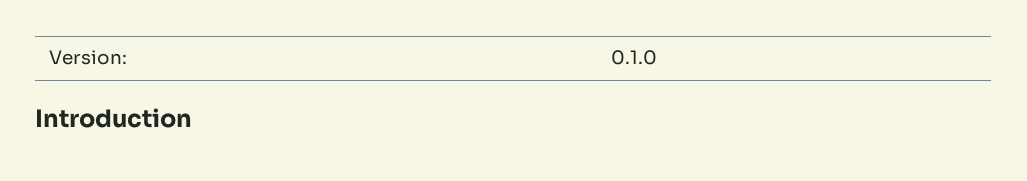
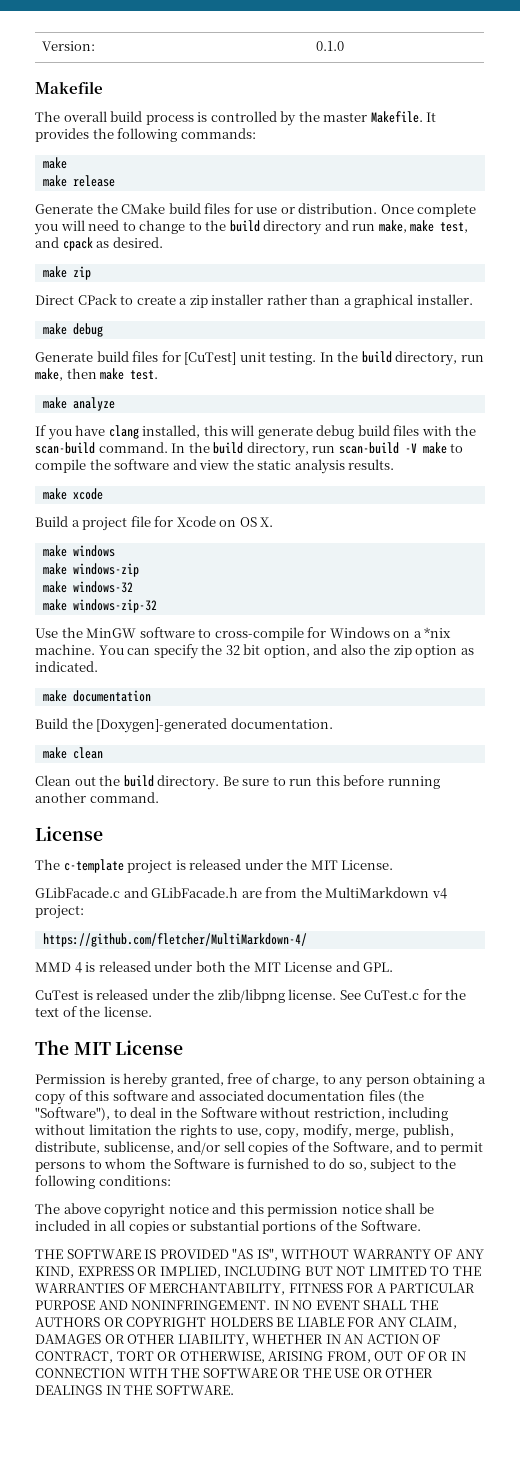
[35,108,192,128] Introduction -> [35,81,103,94] [35,111,437,126] [35,128,256,142] [42,157,67,169] [42,175,115,187] [35,203,477,217] [34,220,469,235] [35,237,163,251] [42,266,91,280] [35,294,473,308] [42,323,103,337] [35,351,484,366] [35,368,159,381] [42,397,115,411] [35,425,477,440] [35,442,464,457] [35,459,395,474] [42,488,103,500] [35,516,274,531] [42,545,115,557] [42,563,139,577] [42,581,133,593] [42,599,157,613] [35,627,452,641] [35,644,474,659] [35,661,98,672] [42,690,151,702] [35,718,333,733] [42,747,103,759] [35,775,440,790] [35,792,159,803] [35,826,103,841] [35,859,394,874] [35,887,447,899] [35,905,84,919] [42,933,307,947] [35,961,394,973] [35,989,467,1003] [35,1006,152,1017] [35,1040,184,1055] [35,1073,486,1088] [35,1090,425,1105] [35,1107,449,1121] [34,1124,454,1139] [35,1141,484,1155] [35,1158,457,1173] [35,1175,171,1189] [35,1203,434,1218] [35,1220,421,1234] [35,1248,484,1261] [35,1266,481,1278] [35,1283,476,1295] [35,1300,438,1310] [35,1317,458,1329] [35,1334,441,1346] [35,1351,466,1363] [35,1368,434,1378] [35,1385,234,1395] Makefile // The overall build process is controlled by the master Makefile. It provides the following commands: // make // make release // Generate the CMake build files for use or distribution. Once complete you will need to change to the build directory and run make, make test, and cpack as desired. // make zip // Direct CPack to create a zip installer rather than a graphical installer. // make debug // Generate build files for [CuTest] unit testing. In the build directory, run make, then make test. // make analyze // If you have clang installed, this will generate debug build files with the scan-build command. In the build directory, run scan-build -V make to compile the software and view the static analysis results. // make xcode // Build a project file for Xcode on OS X. // make windows // make windows-zip // make windows-32 // make windows-zip-32 // Use the MinGW software to cross-compile for Windows on a *nix machine. You can specify the 32 bit option, and also the zip option as indicated. // make documentation // Build the [Doxygen]-generated documentation. // make clean // Clean out the build directory. Be sure to run this before running another command. // License // The c-template project is released under the MIT License. // GLibFacade.c and GLibFacade.h are from the MultiMarkdown v4 project: // https://github.com/fletcher/MultiMarkdown-4/ // MMD 4 is released under both the MIT License and GPL. // CuTest is released under the zlib/libpng license. See CuTest.c for the text of the license. // The MIT License // Permission is hereby granted, free of charge, to any person obtaining a copy of this software and associated documentation files (the "Software"), to deal in the Software without restriction, including without limitation the rights to use, copy, modify, merge, publish, distribute, sublicense, and/or sell copies of the Software, and to permit persons to whom the Software is furnished to do so, subject to the following conditions: // The above copyright notice and this permission notice shall be included in all copies or substantial portions of the Software. // THE SOFTWARE IS PROVIDED "AS IS", WITHOUT WARRANTY OF ANY KIND, EXPRESS OR IMPLIED, INCLUDING BUT NOT LIMITED TO THE WARRANTIES OF MERCHANTABILITY, FITNESS FOR A PARTICULAR PURPOSE AND NONINFRINGEMENT. IN NO EVENT SHALL THE AUTHORS OR COPYRIGHT HOLDERS BE LIABLE FOR ANY CLAIM, DAMAGES OR OTHER LIABILITY, WHETHER IN AN ACTION OF CONTRACT, TORT OR OTHERWISE, ARISING FROM, OUT OF OR IN CONNECTION WITH THE SOFTWARE OR THE USE OR OTHER DEALINGS IN THE SOFTWARE.

